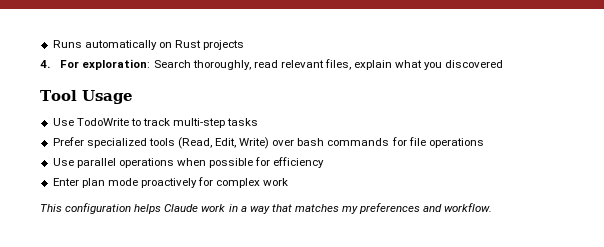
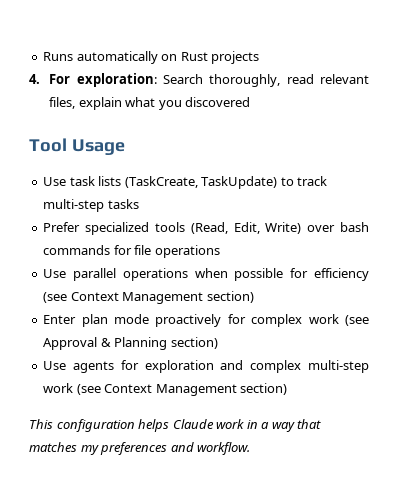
[76,118,129,126] TodoWrite -> [69,176,278,189] task lists (TaskCreate, TaskUpdate)
(325, 162) none -> [43,291,254,304] (see Context Management section)
(289, 182) none -> [345,315,369,326] [43,337,218,350] [43,360,369,373] [43,383,288,396] (see Approval & Planning section) // Use agents for exploration and complex multi-step work (see Context Management section)

